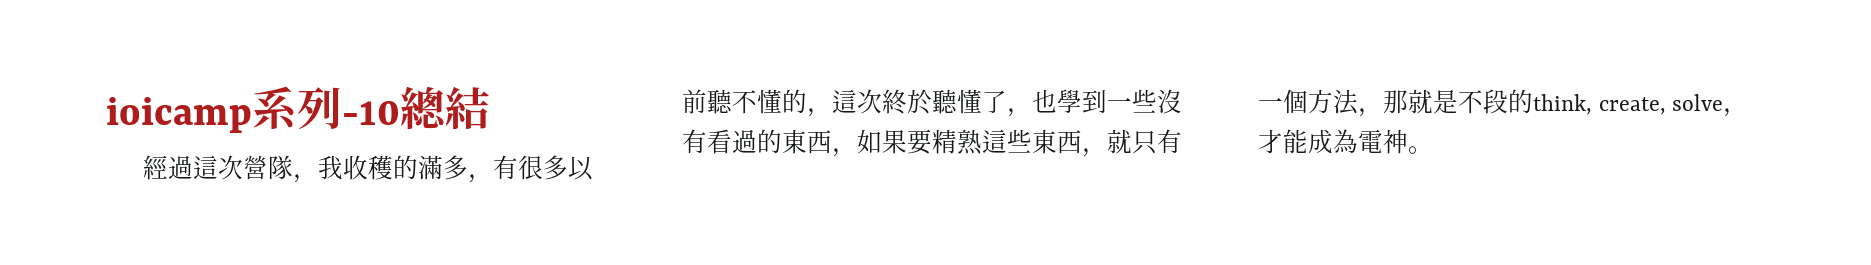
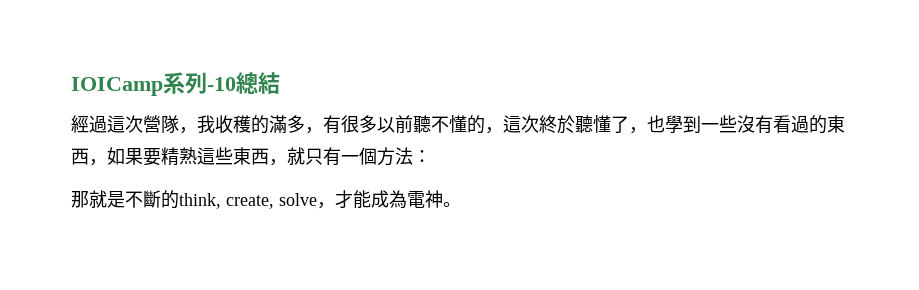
[106,97,252,133] ioicamp -> [71,77,163,96] IOICamp
[1358,108,1383,117] ， -> [413,150,431,163] ： //
[1483,89,1508,114] 段 -> [143,190,161,208] 斷

